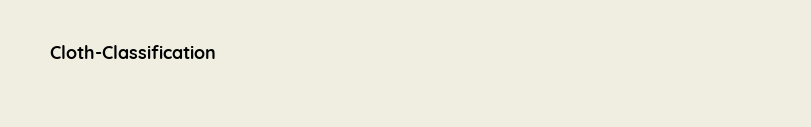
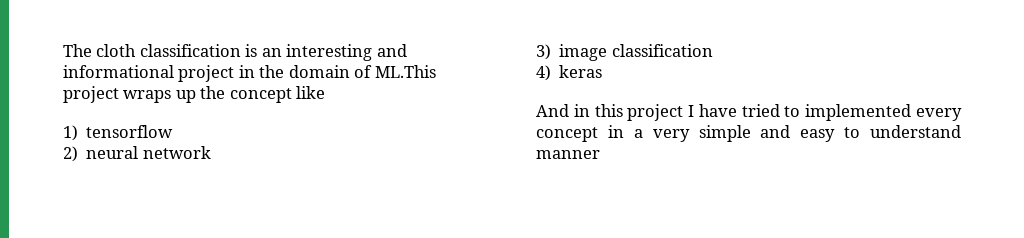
[50,45,216,59] Cloth-Classification -> [63,44,407,61] [63,65,436,82] [63,86,326,103] [63,125,174,141] [63,146,211,162] [536,44,713,61] [536,65,603,81] [536,104,962,121] [536,125,961,142] [536,150,600,159] The cloth classification is an interesting and informational project in the domain of ML.This project wraps up the concept like // 1) tensorflow // 2) neural network // 3) image classification // 4) keras // And in this project I have tried to implemented every concept in a very simple and easy to understand manner

